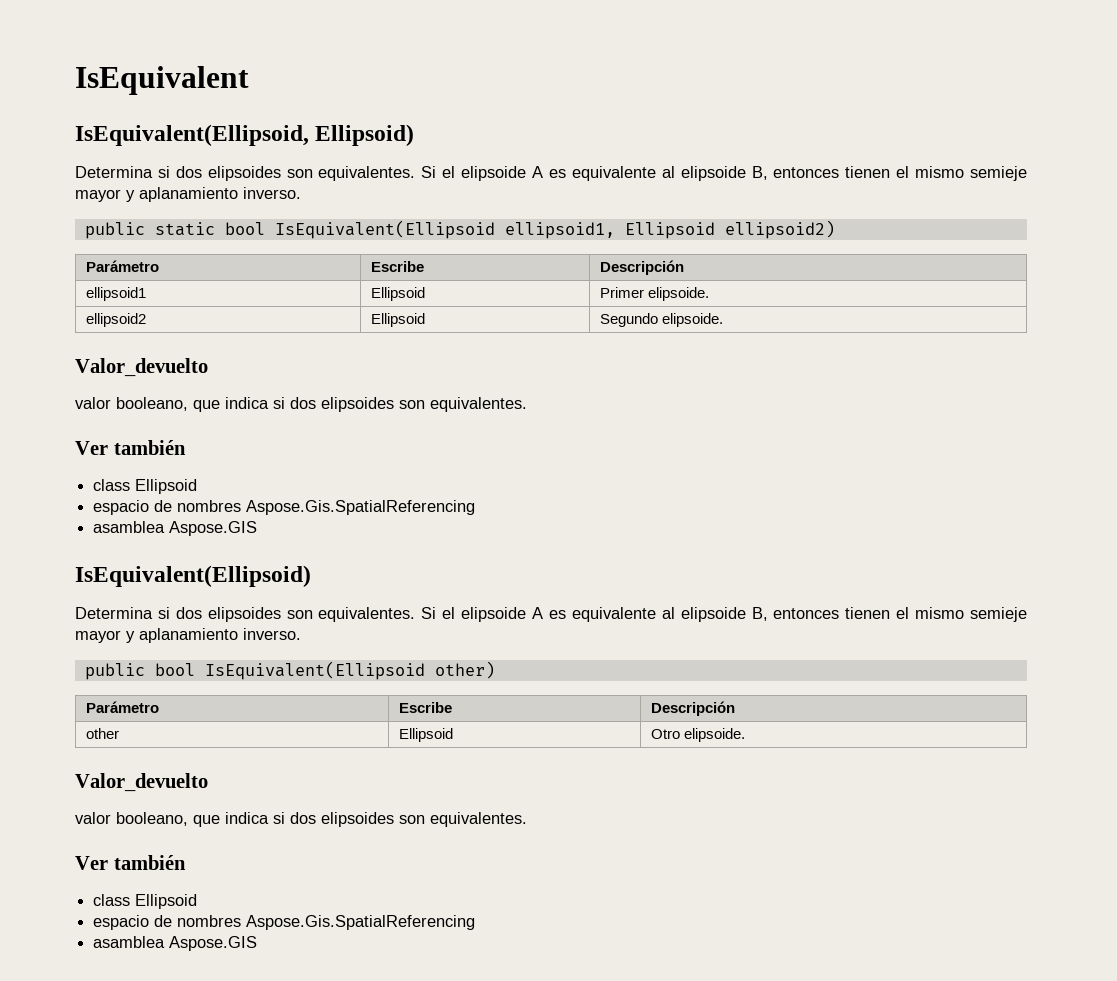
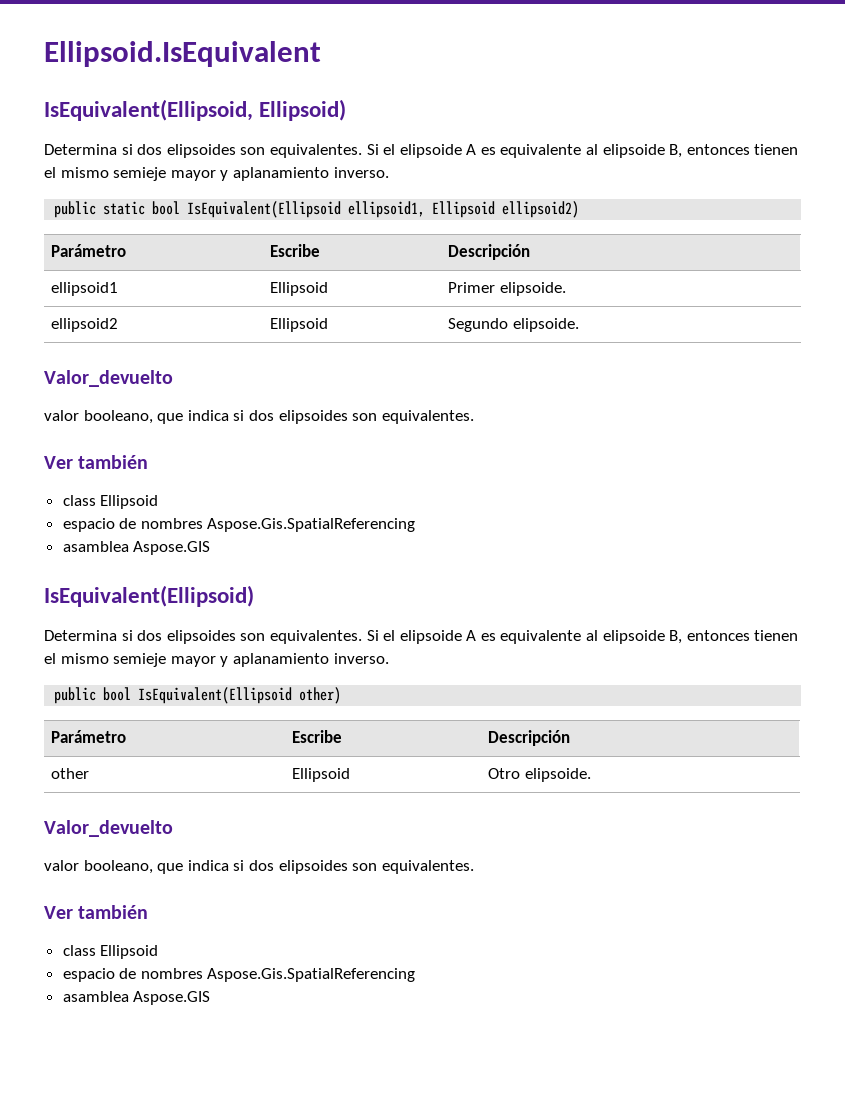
[75,66,249,95] IsEquivalent -> [44,41,321,67] Ellipsoid.IsEquivalent

